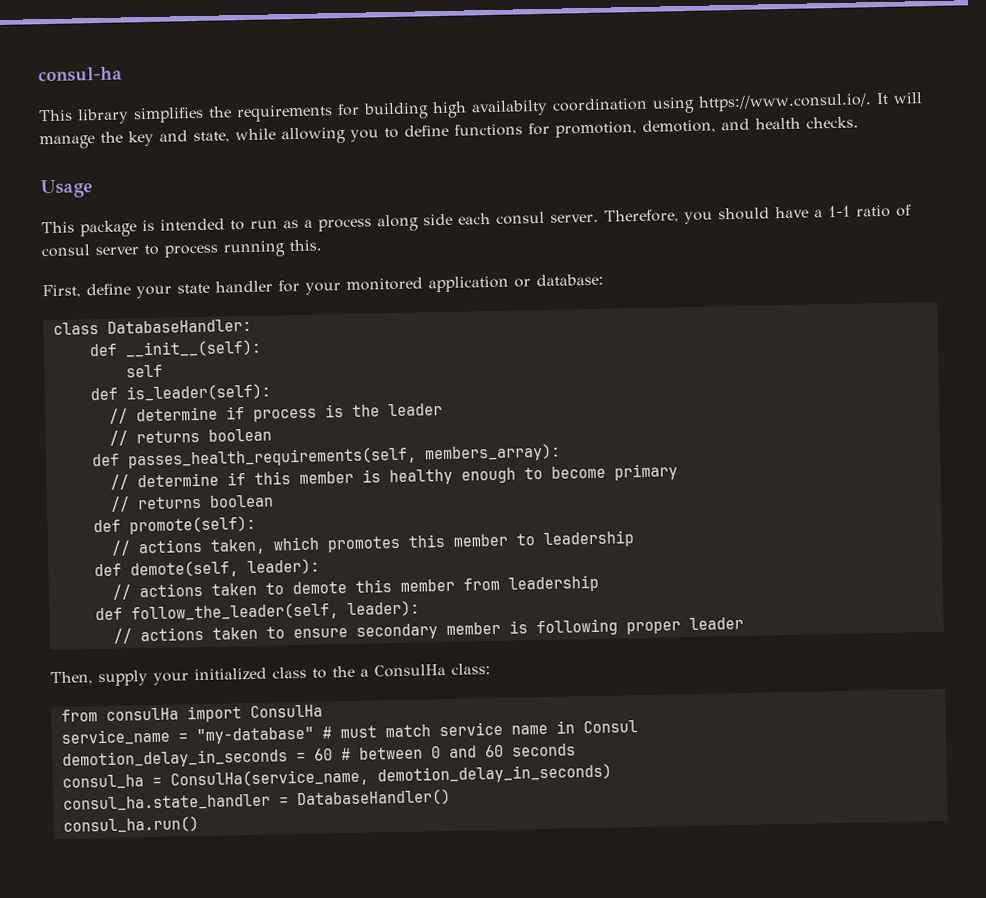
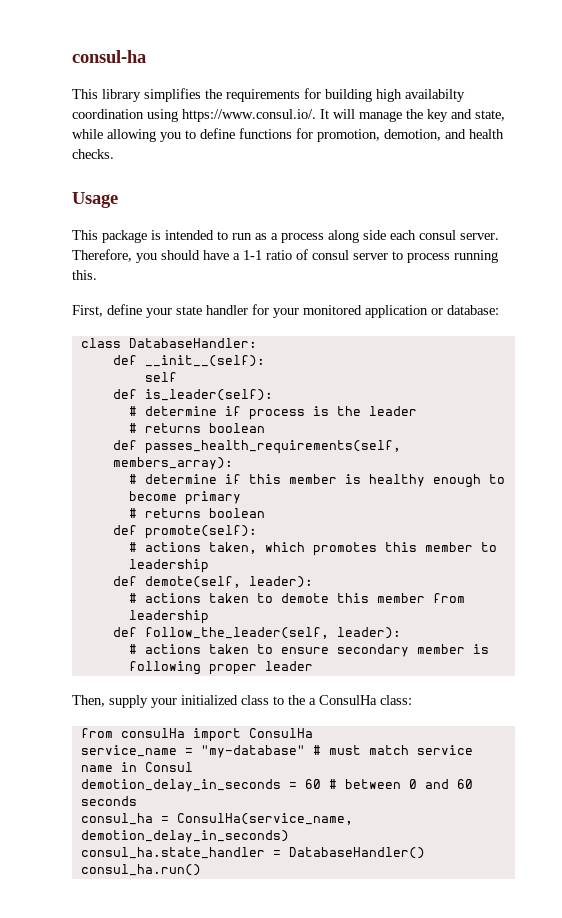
[108,408,128,424] // -> [128,406,137,416] #
[108,430,128,446] // -> [128,423,137,433] #
[109,474,129,490] // -> [128,474,137,484] #
[109,496,130,512] // -> [128,508,137,518] #
[110,540,131,556] // -> [128,542,137,552] #
[111,584,131,600] // -> [128,593,137,603] #
[112,628,132,644] // -> [128,644,137,654] #

